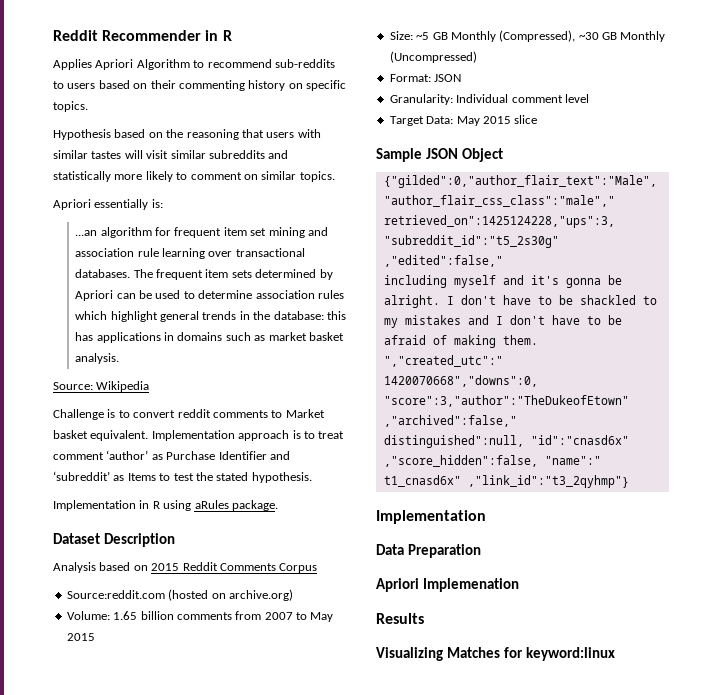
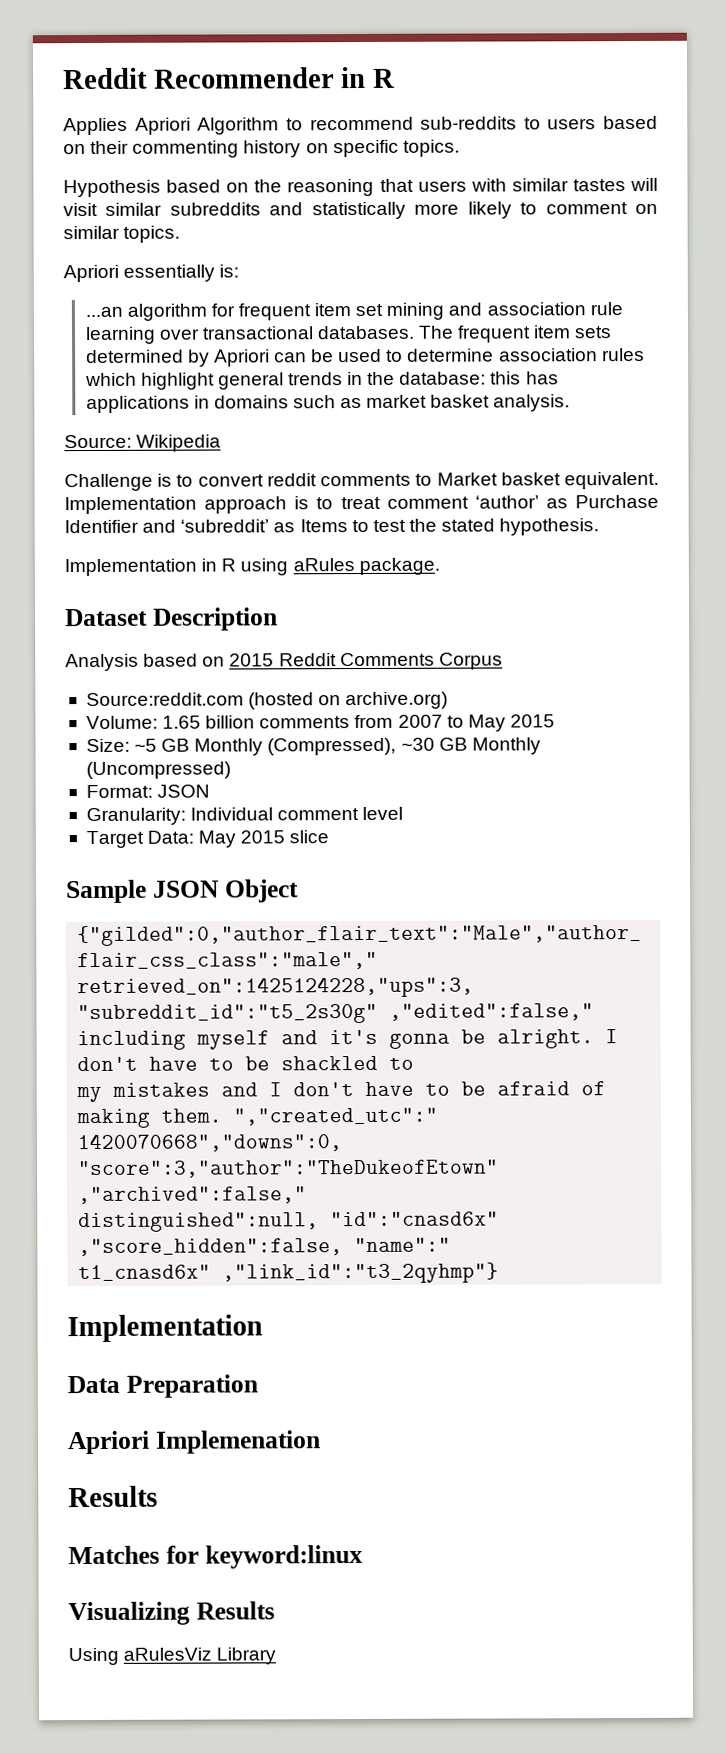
[376,647,443,661] Visualizing -> (158, 1496) none
(615, 654) none -> [68,1601,275,1626] [68,1647,277,1666] // Visualizing Results // Using aRulesViz Library

